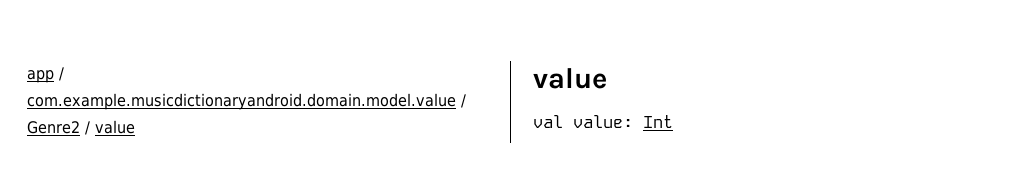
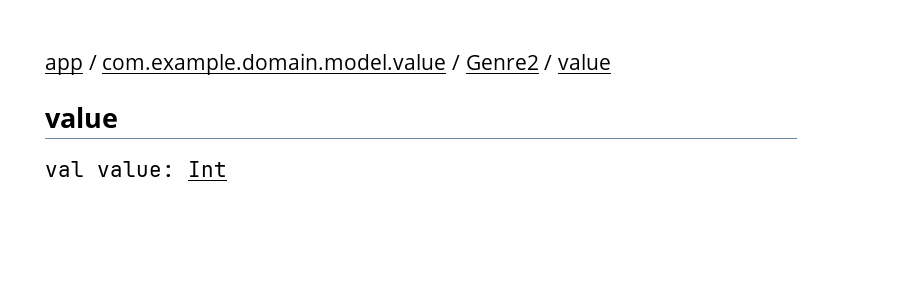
[27,93,456,110] com.example.musicdictionaryandroid.domain.model.value -> [102,53,447,75] com.example.domain.model.value

